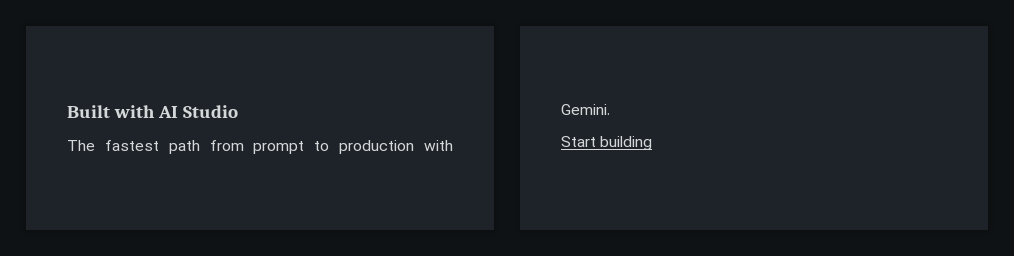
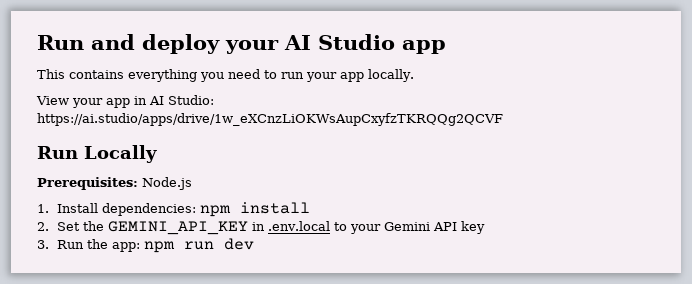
[67,105,238,118] [67,140,453,154] [561,104,610,115] [561,136,653,150] Built with AI Studio // The fastest path from prompt to production with Gemini. // Start building -> [37,34,446,54] [37,69,414,82] [36,95,214,108] [37,113,503,126] [37,145,157,163] [37,177,192,190] [37,202,310,217] [37,221,485,235] [37,238,254,253] Run and deploy your AI Studio app // This contains everything you need to run your app locally. // View your app in AI Studio: https://ai.studio/apps/drive/1w_eXCnzLiOKWsAupCxyfzTKRQQg2QCVF // Run Locally // Prerequisites: Node.js // 1. Install dependencies: npm install // 2. Set the GEMINI_API_KEY in .env.local to your Gemini API key // 3. Run the app: npm run dev

